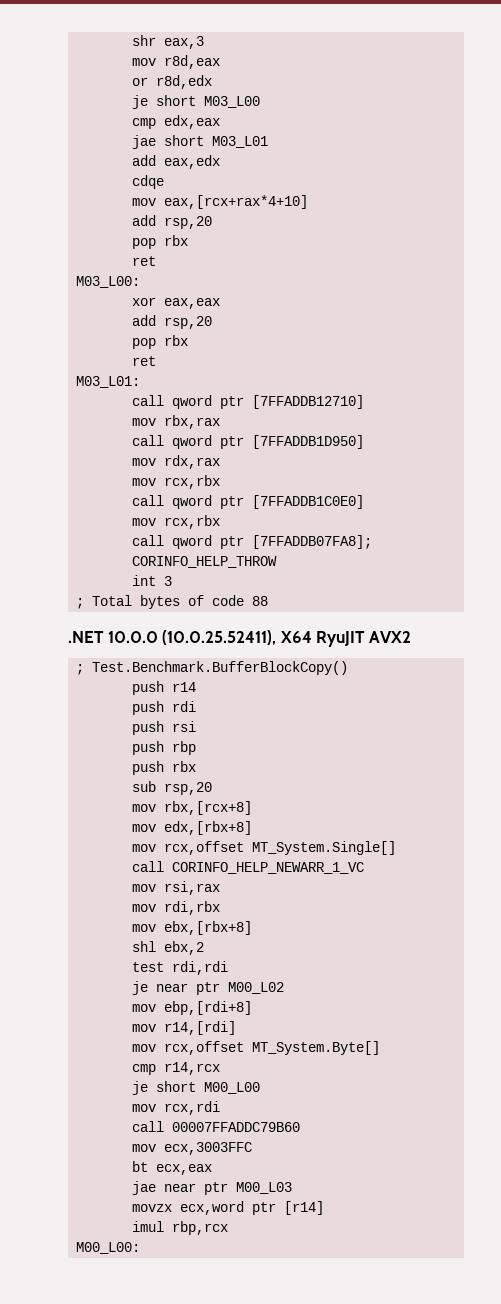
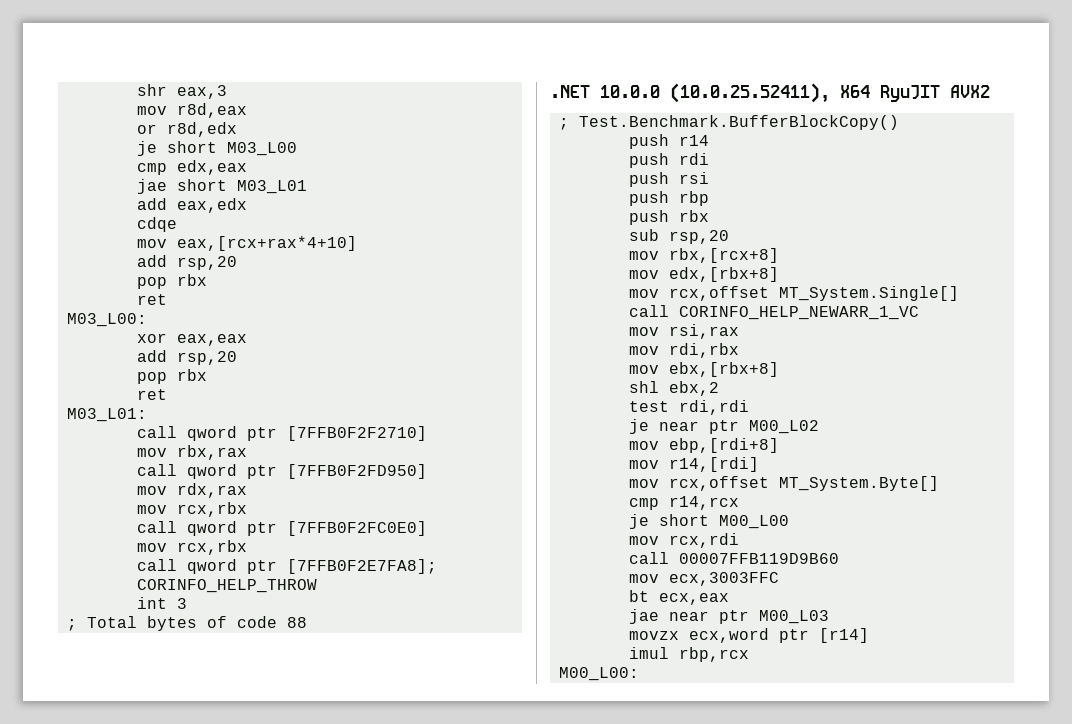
[251,395,364,409] [7FFADDB12710] -> [287,426,427,441] [7FFB0F2F2710]
[251,435,364,449] [7FFADDB1D950] -> [287,464,427,479] [7FFB0F2FD950]
[251,495,364,509] [131,515,220,529] [131,535,372,549] [7FFADDB1C0E0] // mov rcx,rbx // call qword ptr [7FFADDB07FA8]; -> [287,521,427,536] [137,540,247,555] [137,559,437,574] [7FFB0F2FC0E0] // mov rcx,rbx // call qword ptr [7FFB0F2E7FA8];
[171,1122,300,1132] 00007FFADDC79B60 -> [679,553,839,564] 00007FFB119D9B60

